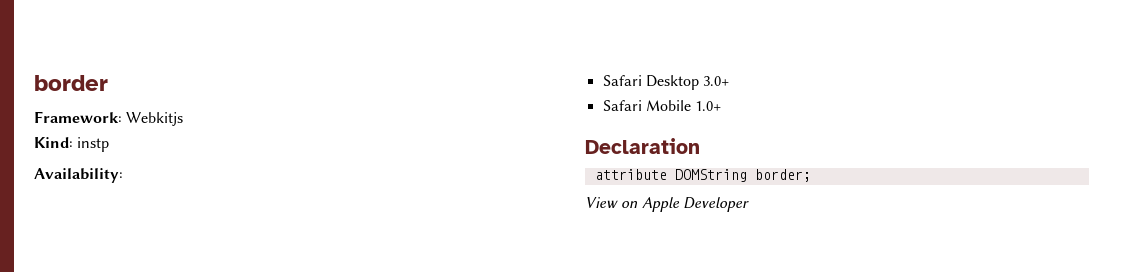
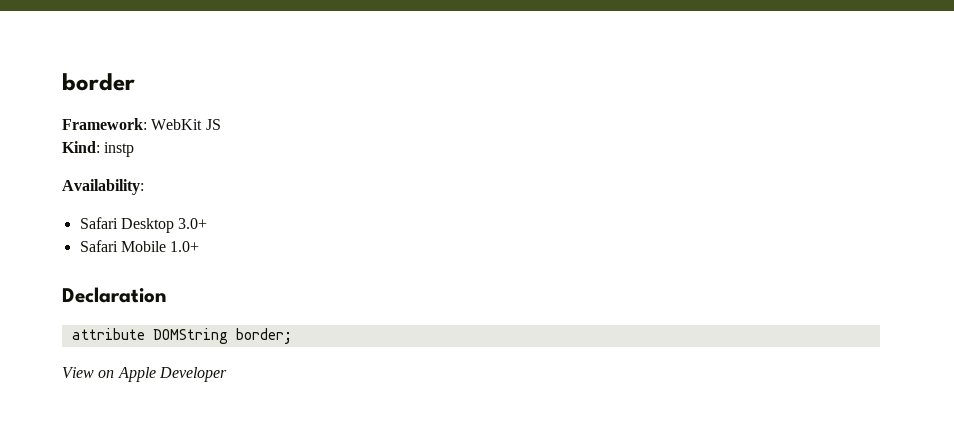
[126,112,184,126] Webkitjs -> [151,119,221,130] WebKit JS

